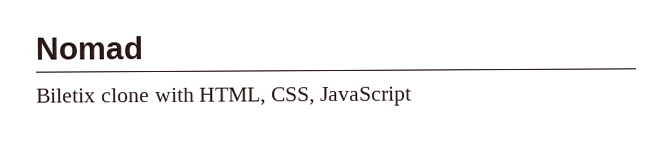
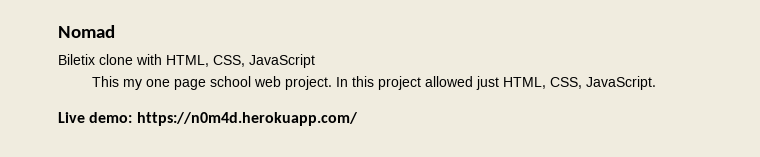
(413, 96) none -> [92,76,657,90] [58,112,358,126] // This my one page school web project. In this project allowed just HTML, CSS, JavaScript. // Live demo: https://n0m4d.herokuapp.com/

